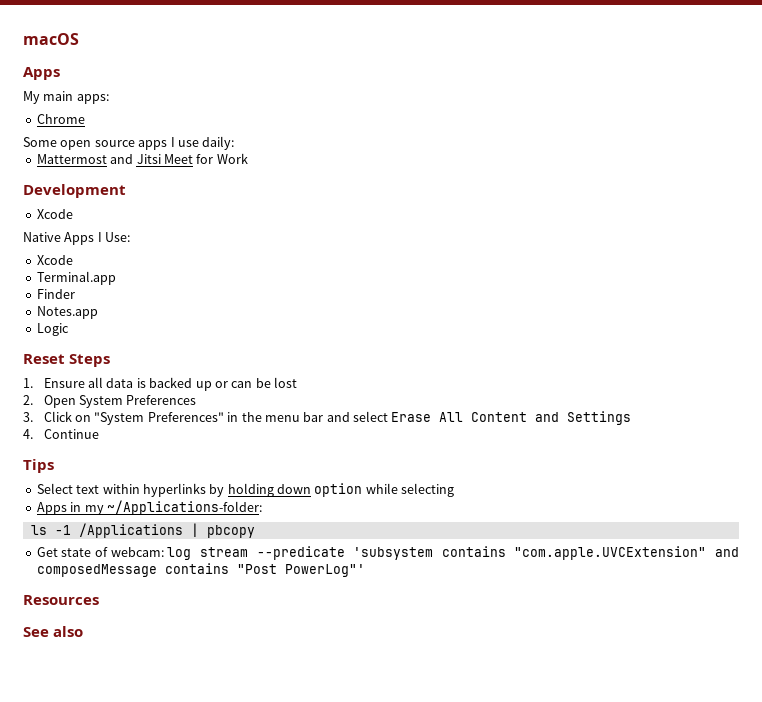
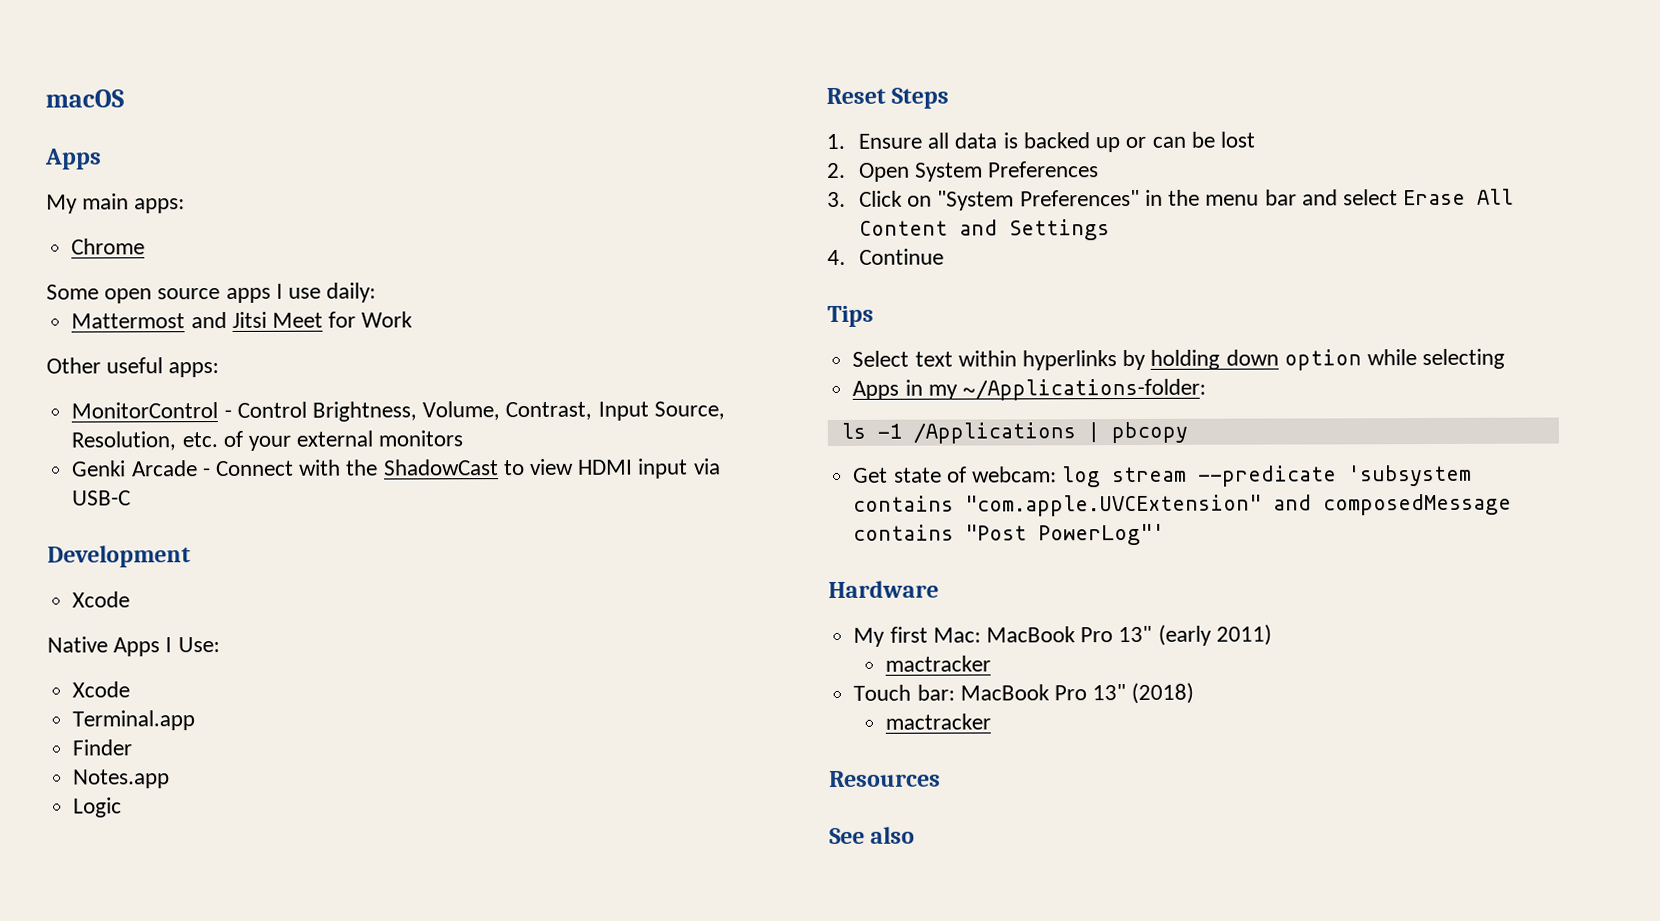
(248, 158) none -> [46,357,220,378] [71,401,725,422] [71,430,464,451] [71,458,721,479] [72,490,132,506] // Other useful apps: // MonitorControl - Control Brightness, Volume, Contrast, Input Source, Resolution, etc. of your external monitors // Genki Arcade - Connect with the ShadowCast to view HDMI input via USB-C
(365, 570) none -> [828,580,939,599] [853,624,1272,647] [885,655,992,672] [853,682,1195,705] [885,713,992,730] // Hardware // My first Mac: MacBook Pro 13" (early 2011) // mactracker // Touch bar: MacBook Pro 13" (2018) // mactracker

